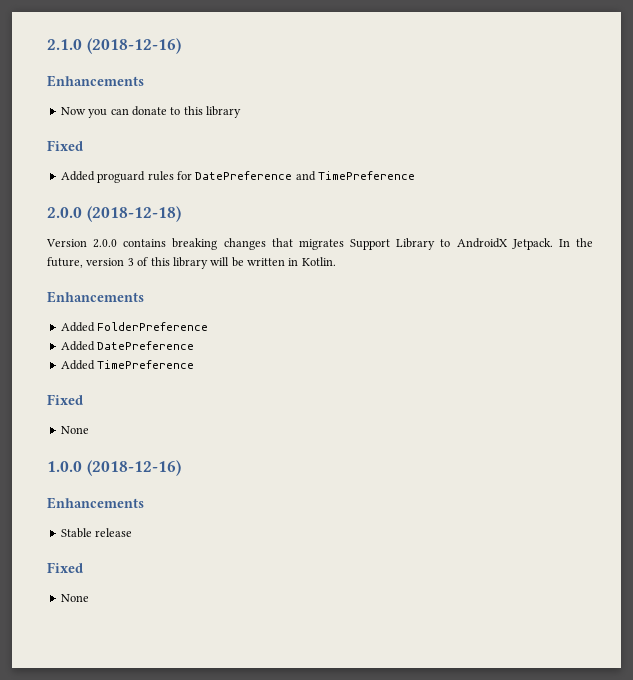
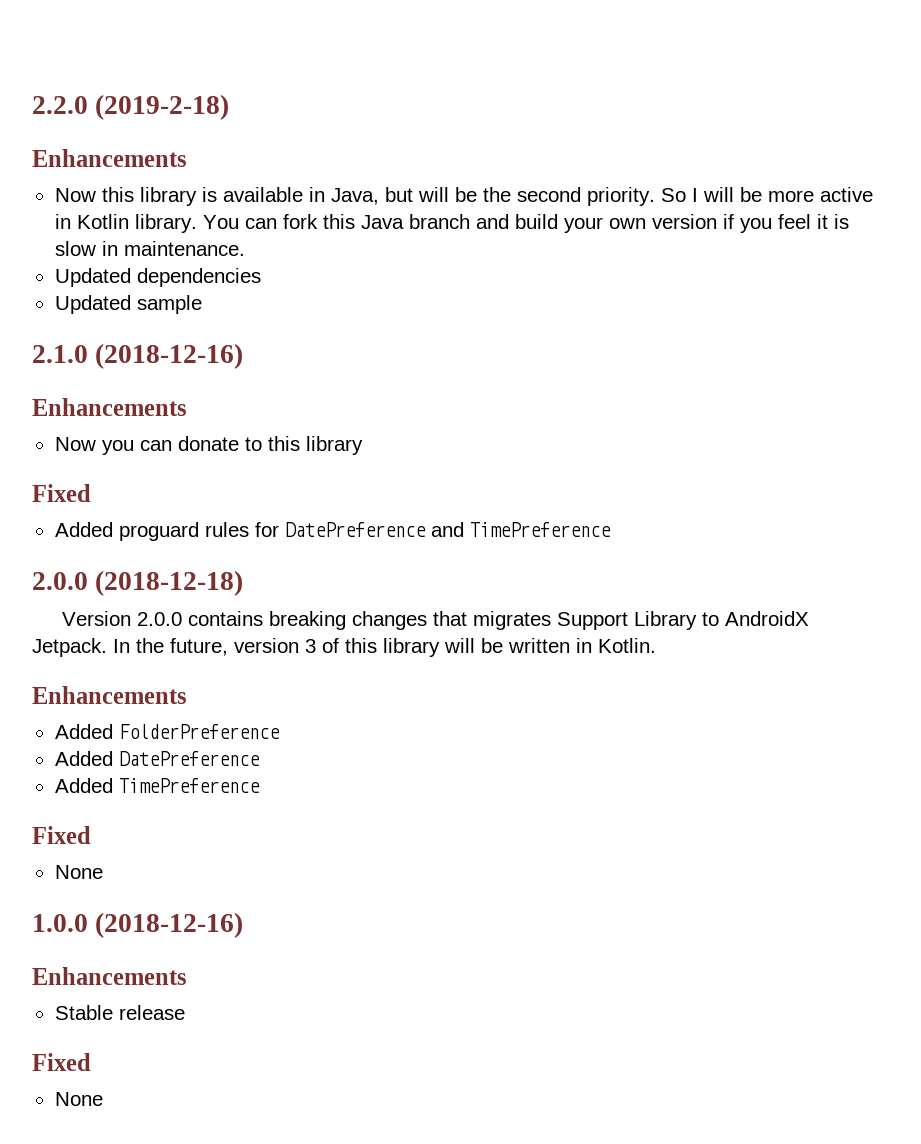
(47, 44) none -> [32,94,230,120] [32,149,187,167] [54,187,873,206] [54,214,849,233] [54,241,245,256] [54,268,261,287] [54,295,202,314] 2.2.0 (2019-2-18) // Enhancements // Now this library is available in Java, but will be the second priority. So I will be more active in Kotlin library. You can fork this Java branch and build your own version if you feel it is slow in maintenance. // Updated dependencies // Updated sample //

